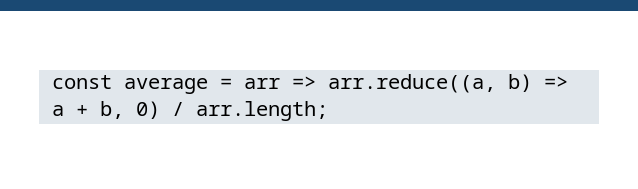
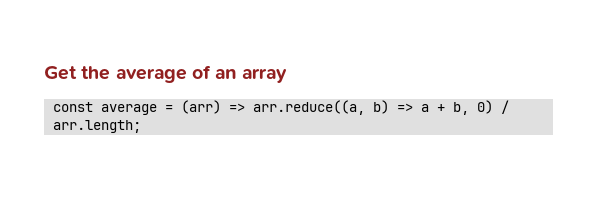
(51, 82) none -> [44,65,288,83] Get the average of an array //
[243,78,280,89] arr -> [180,100,221,114] (arr)

